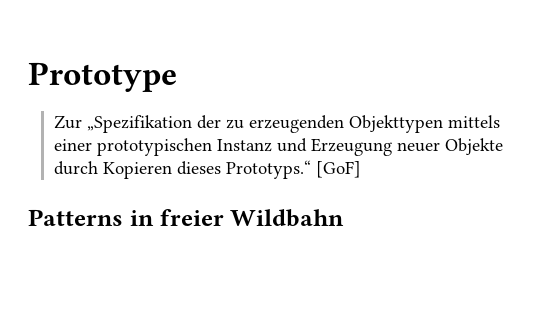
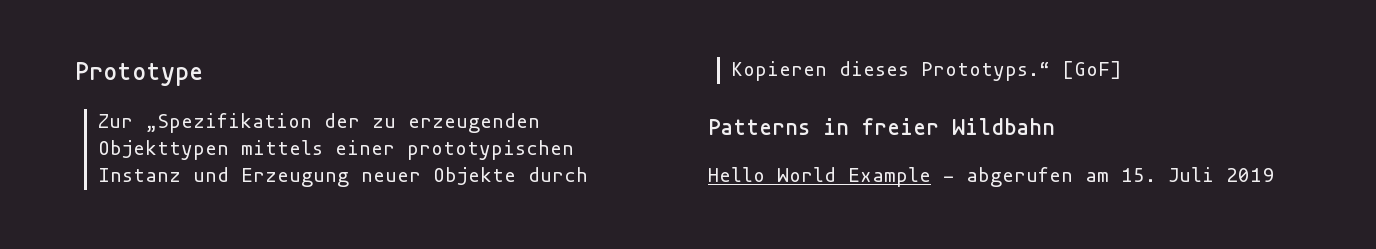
(345, 218) none -> [708,167,1274,187] // Hello World Example - abgerufen am 15. Juli 2019

